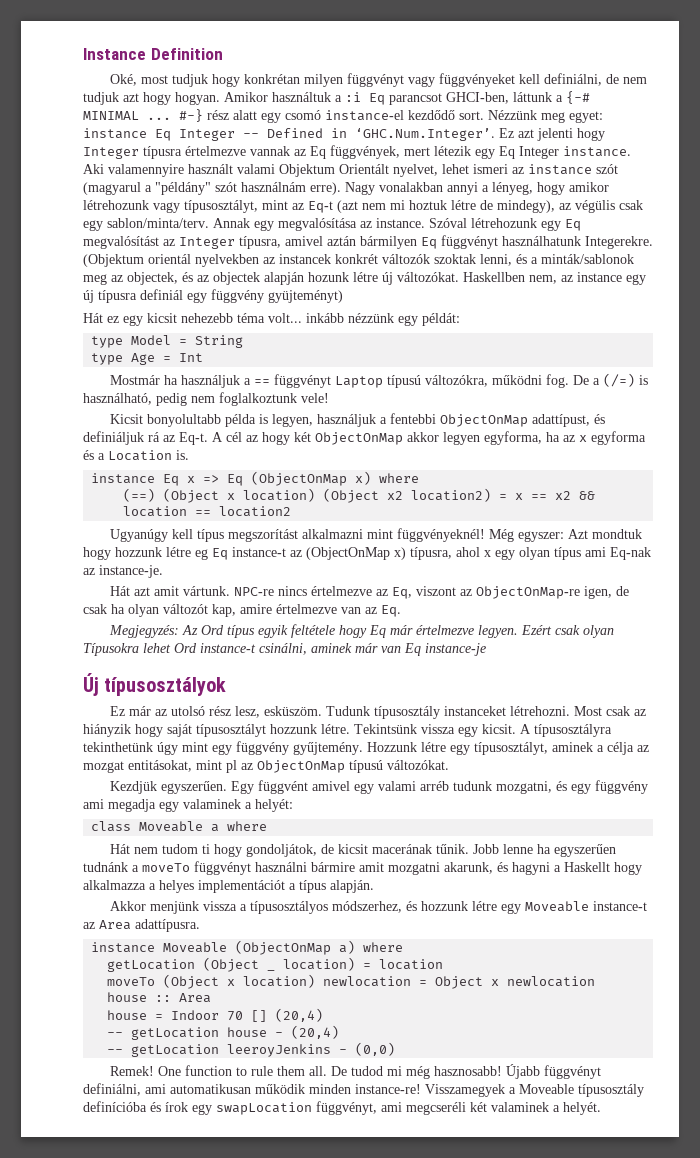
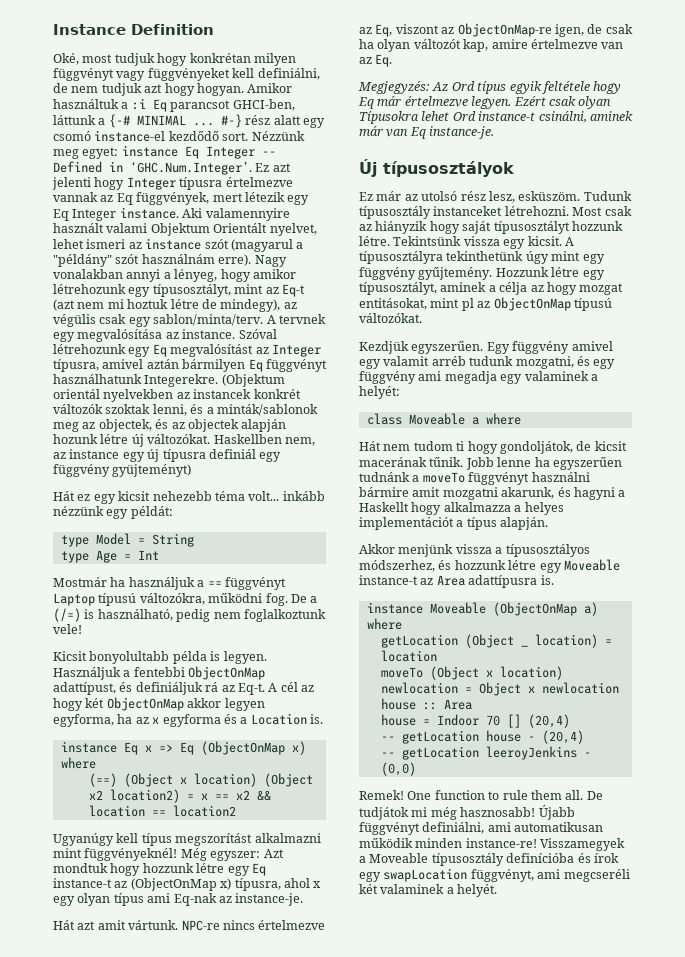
[153,202,180,213] vagy -> [128,287,151,297] egy
[213,218,250,228] Annak -> [266,314,326,324] A tervnek
[271,414,376,427] legyen, használjuk -> [223,651,267,664] [53,667,121,680] legyen. Használjuk
[195,549,208,560] eg -> [227,866,250,876] egy
[425,643,486,656] instance-je -> [429,126,495,139] instance-je.
(649, 748) none -> [546,282,577,295] hogy
[257,780,308,794] függvént -> [512,341,570,354] függvény
[377,781,416,791] valami -> [383,356,430,366] valamit
[135,919,200,932] adattípusra. -> [468,575,554,588] adattípusra is.
[350,1066,383,1076] tudod -> [359,807,409,820] tudjátok

